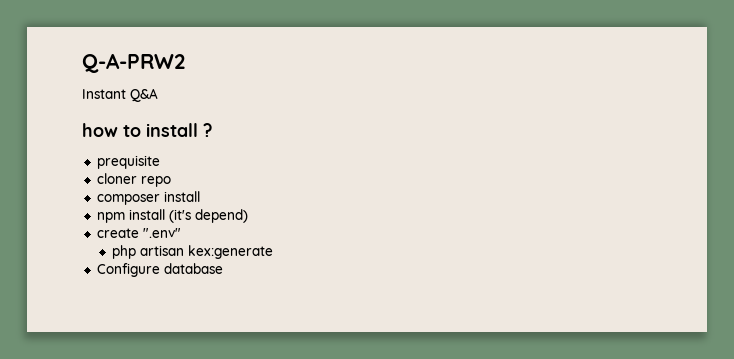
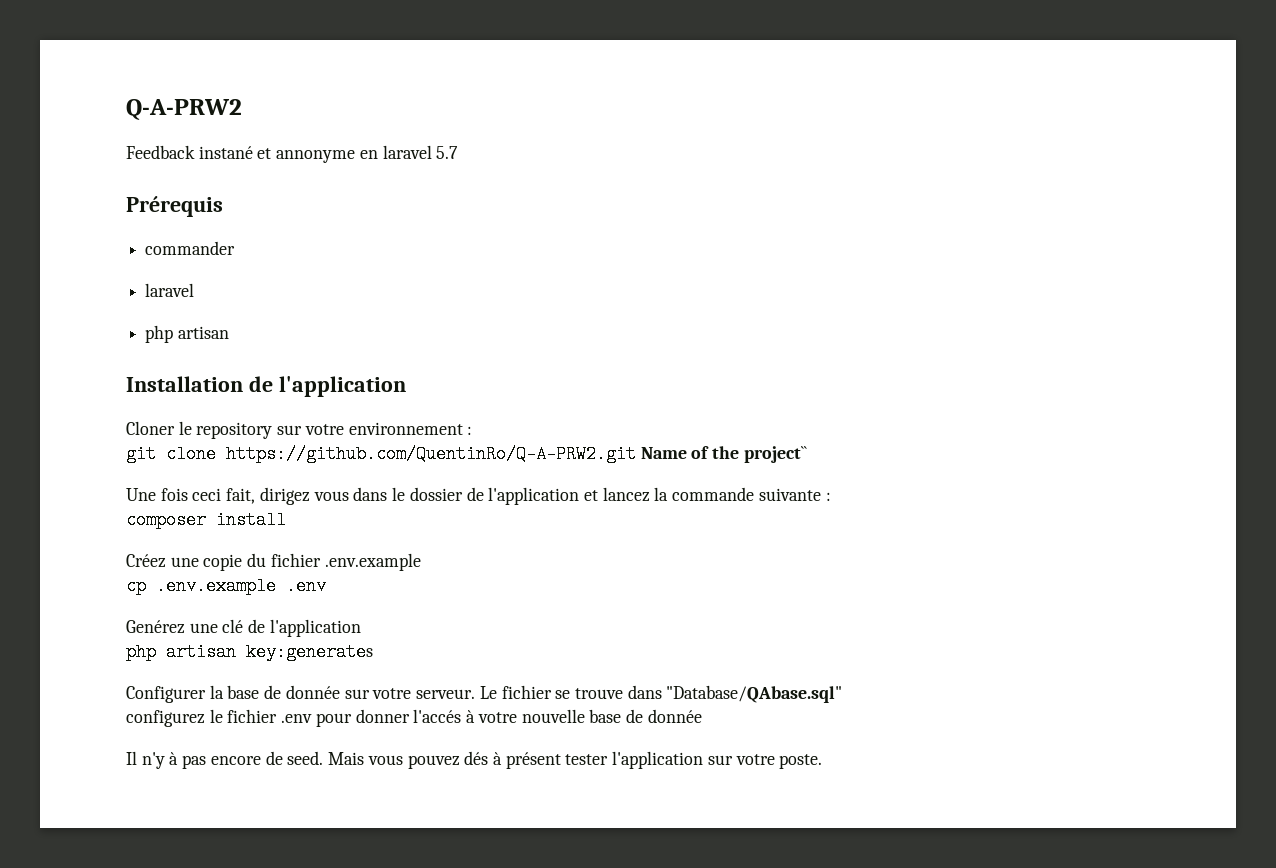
[82,88,158,102] [82,123,212,137] [96,155,160,169] [96,173,171,187] [96,191,200,205] [96,209,248,223] [96,228,181,238] [112,245,274,259] [96,263,223,277] Instant Q&A // how to install ? // prequisite // cloner repo // composer install // npm install (it's depend) // create ".env" // php artisan kex:generate // Configure database -> [126,145,459,163] [126,196,223,217] [145,241,236,255] [145,283,195,297] [145,325,229,343] [126,376,406,397] [126,421,473,439] [126,445,807,463] [126,487,831,505] [126,511,286,529] [126,553,421,571] [126,577,326,595] [126,619,361,637] [126,643,373,661] [126,685,843,703] [126,709,702,727] [126,751,823,769] Feedback instané et annonyme en laravel 5.7 // Prérequis // commander // laravel // php artisan // Installation de l'application // Cloner le repository sur votre environnement : // git clone https://github.com/QuentinRo/Q-A-PRW2.git Name of the project`` // Une fois ceci fait, dirigez vous dans le dossier de l'application et lancez la commande suivante : // composer install // Créez une copie du fichier .env.example // cp .env.example .env // Genérez une clé de l'application // php artisan key:generates // Configurer la base de donnée sur votre serveur. Le fichier se trouve dans "Database/QAbase.sql" // configurez le fichier .env pour donner l'accés à votre nouvelle base de donnée // Il n'y à pas encore de seed. Mais vous pouvez dés à présent tester l'application sur votre poste.

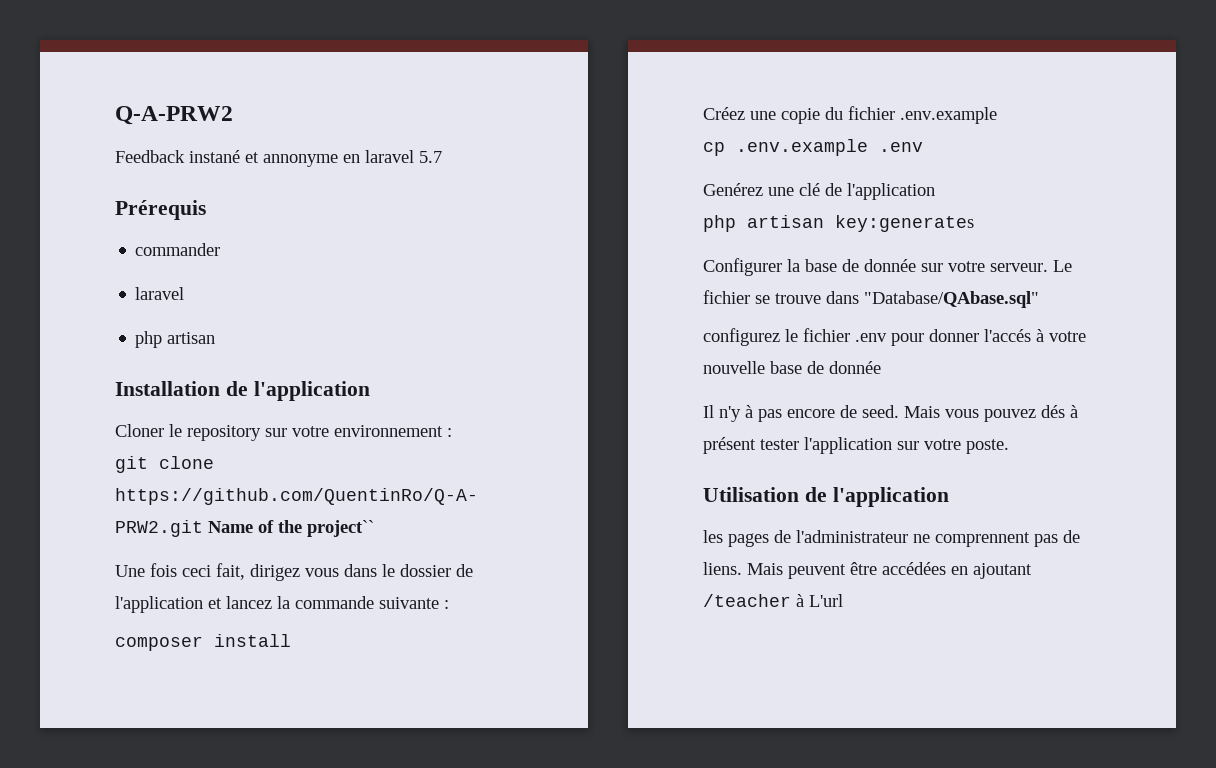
(823, 761) none -> [703,487,949,507] [703,530,1080,547] [703,562,1032,579] [703,594,843,607] // Utilisation de l'application // les pages de l'administrateur ne comprennent pas de liens. Mais peuvent être accédées en ajoutant /teacher à L'url

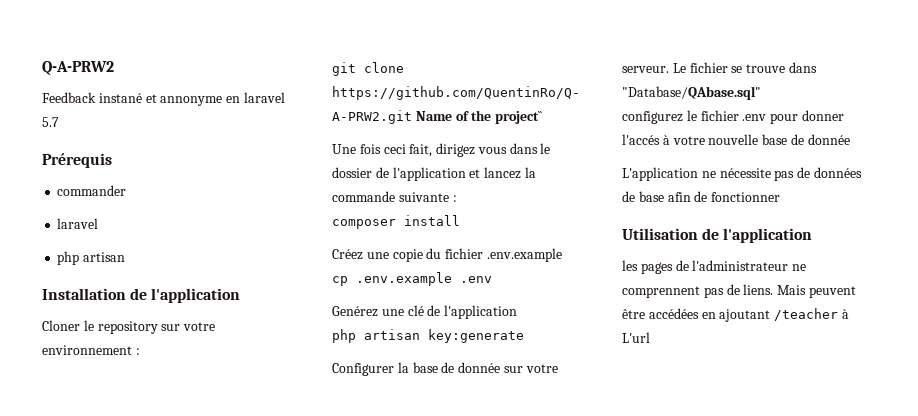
[835,215,974,232] key:generates -> [428,329,524,343] key:generate
[703,405,1078,422] [703,437,1009,454] Il n'y à pas encore de seed. Mais vous pouvez dés à présent tester l'application sur votre poste. -> [622,167,862,181] [622,191,781,202] L'application ne nécessite pas de données de base afin de fonctionner

